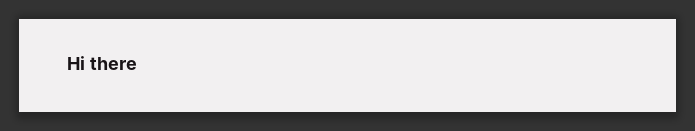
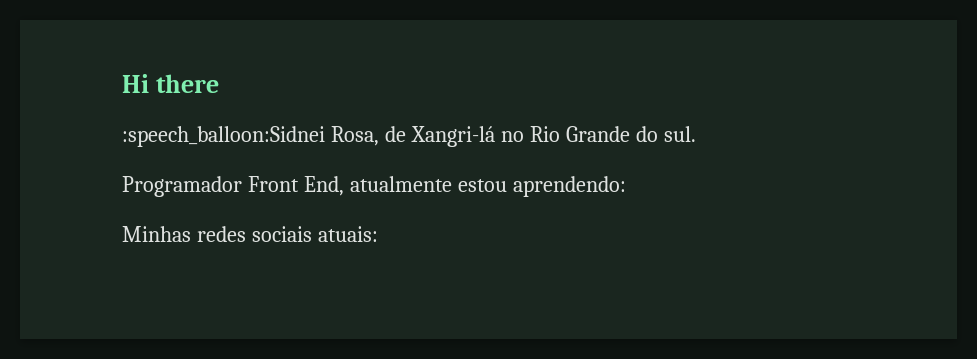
(137, 63) none -> [122,126,696,147] [122,176,626,197] [122,226,378,242] // :speech_balloon:Sidnei Rosa, de Xangri-lá no Rio Grande do sul. // Programador Front End, atualmente estou aprendendo: // Minhas redes sociais atuais:

